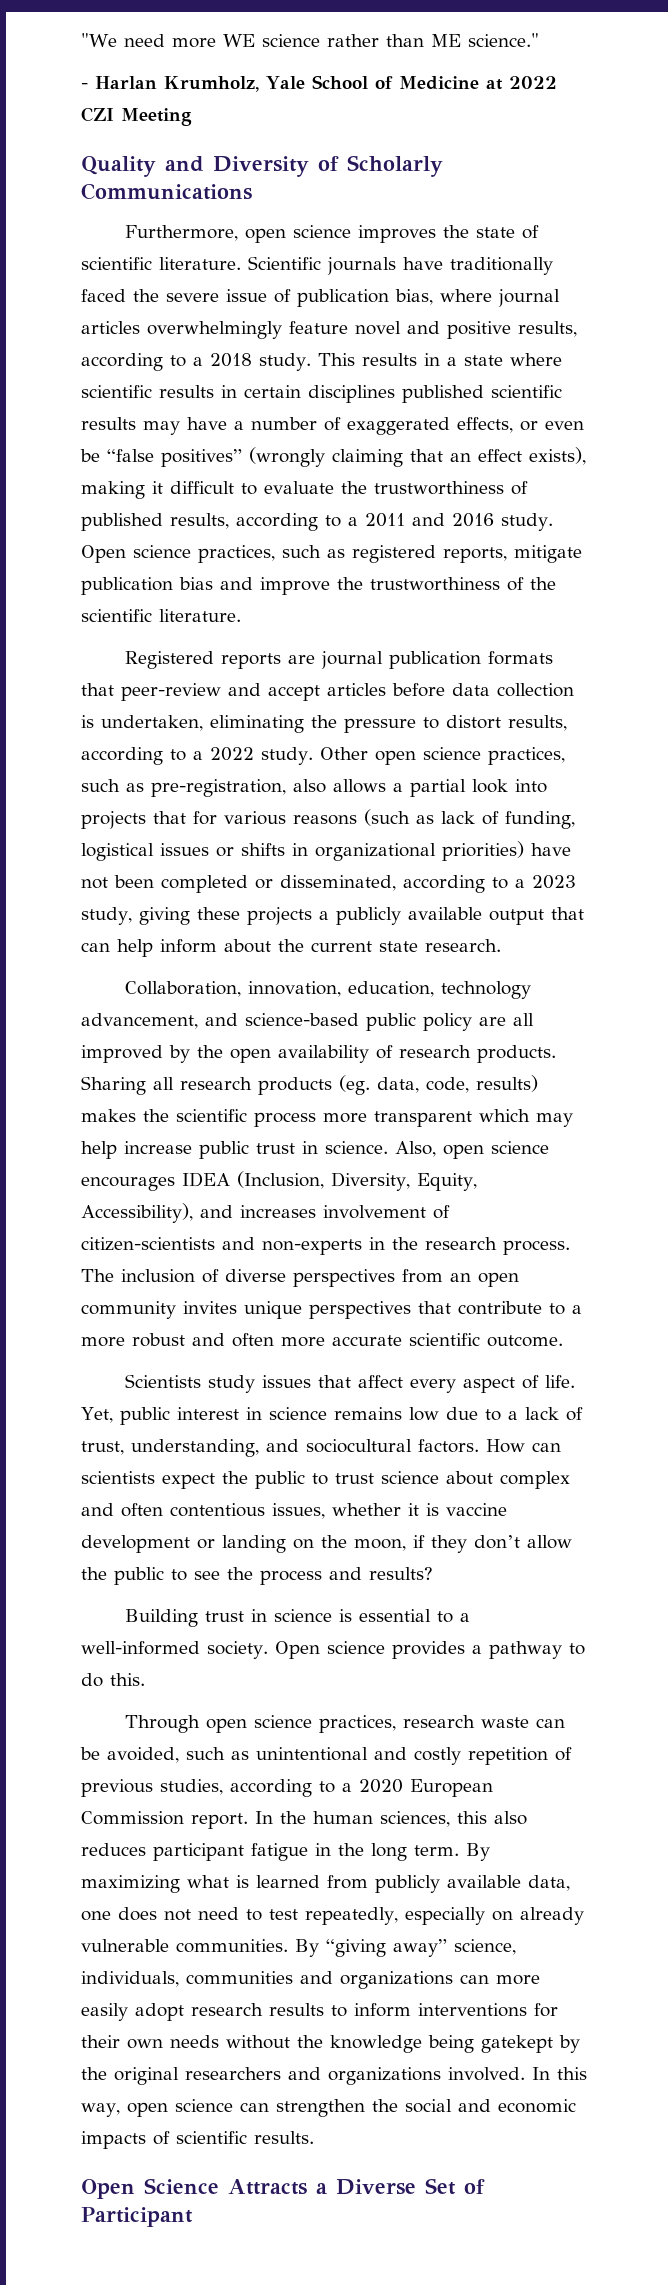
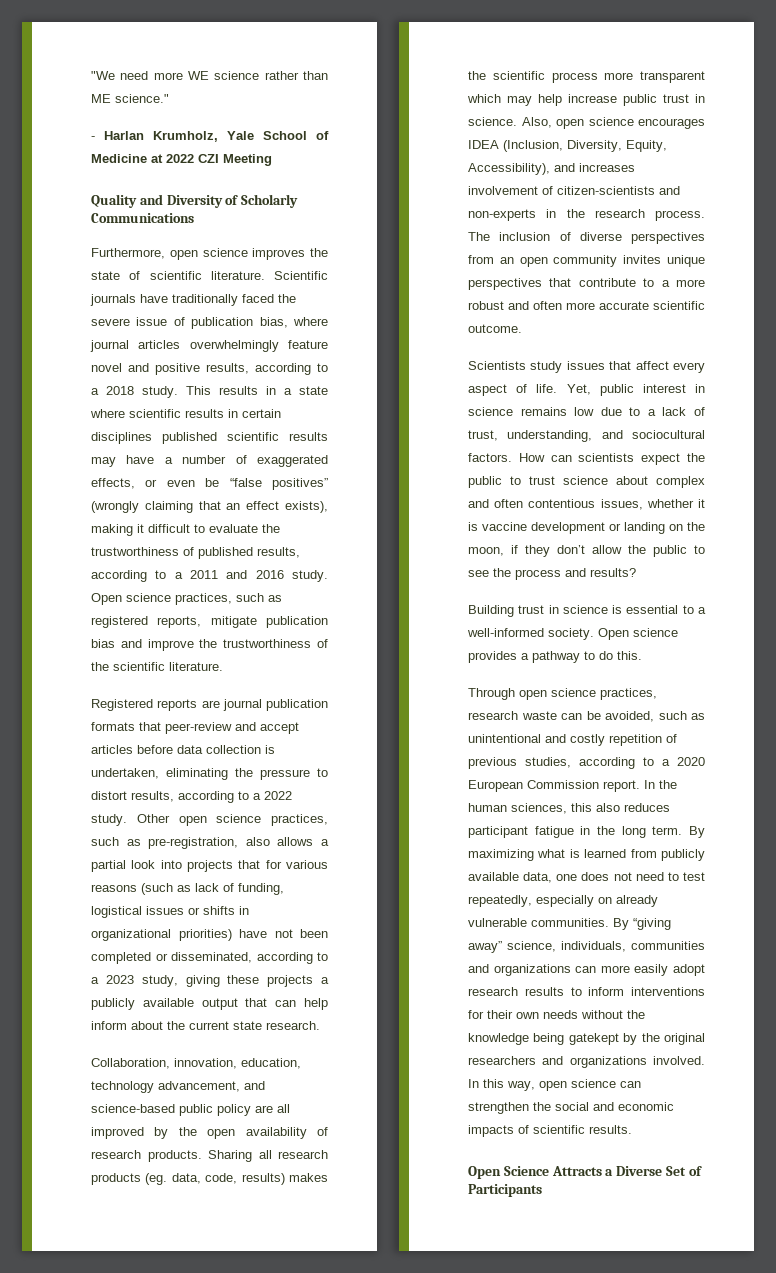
[81,2207,193,2227] Participant -> [468,1184,542,1197] Participants

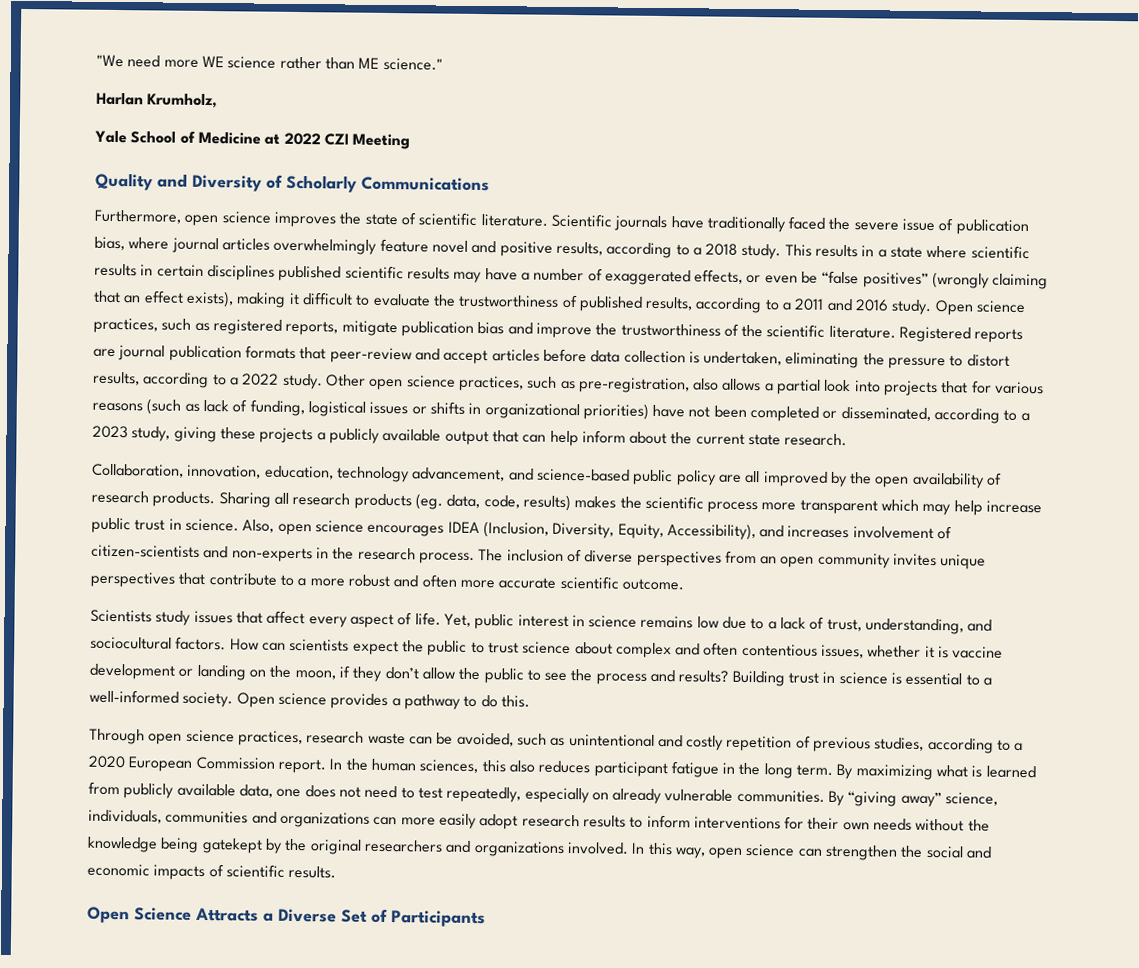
[91,136,95,140] - -> (443, 64) none
(218, 136) none -> (219, 101) //
(223, 666) // -> (896, 332) none
(636, 572) // -> (729, 676) none

